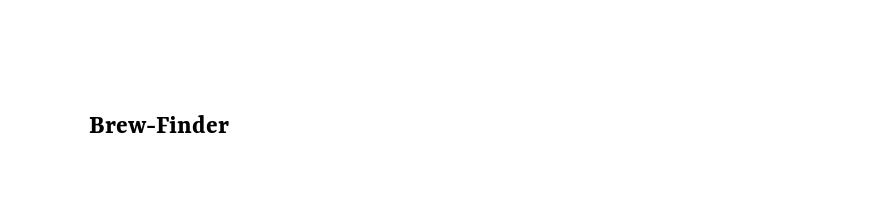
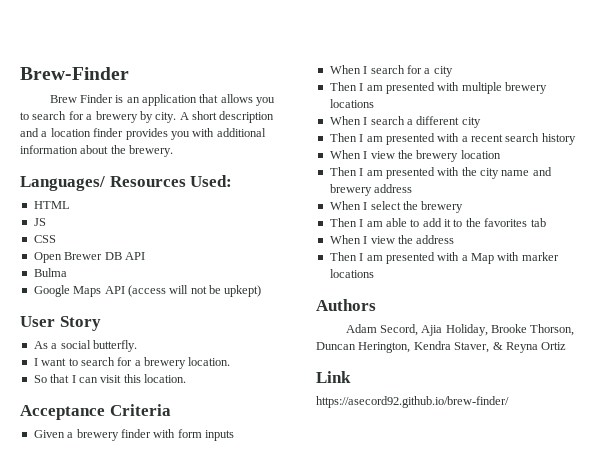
(229, 124) none -> [49,94,276,106] [20,111,275,123] [20,128,266,140] [20,145,174,157] [20,175,233,191] [33,201,70,209] [33,218,46,226] [33,235,56,243] [33,252,145,263] [33,268,67,277] [33,285,262,297] [20,316,101,331] [33,340,137,352] [33,357,231,369] [33,374,186,383] [20,404,171,420] [33,429,234,441] [329,65,453,77] [329,82,547,94] [329,99,374,108] [329,116,481,128] [329,133,576,145] [329,150,501,162] [329,167,552,179] [329,184,413,196] [329,201,464,213] [329,218,546,227] [329,235,455,244] [329,252,559,264] [329,269,374,278] [316,299,376,311] [345,324,575,336] [316,341,567,353] [316,371,351,383] [316,396,509,408] // Brew Finder is an application that allows you to search for a brewery by city. A short description and a location finder provides you with additional information about the brewery. // Languages/ Resources Used: // HTML // JS // CSS // Open Brewer DB API // Bulma // Google Maps API (access will not be upkept) // User Story // As a social butterfly. // I want to search for a brewery location. // So that I can visit this location. // Acceptance Criteria // Given a brewery finder with form inputs // When I search for a city // Then I am presented with multiple brewery locations // When I search a different city // Then I am presented with a recent search history // When I view the brewery location // Then I am presented with the city name and brewery address // When I select the brewery // Then I am able to add it to the favorites tab // When I view the address // Then I am presented with a Map with marker locations // Authors // Adam Secord, Ajia Holiday, Brooke Thorson, Duncan Herington, Kendra Staver, & Reyna Ortiz // Link // https://asecord92.github.io/brew-finder/

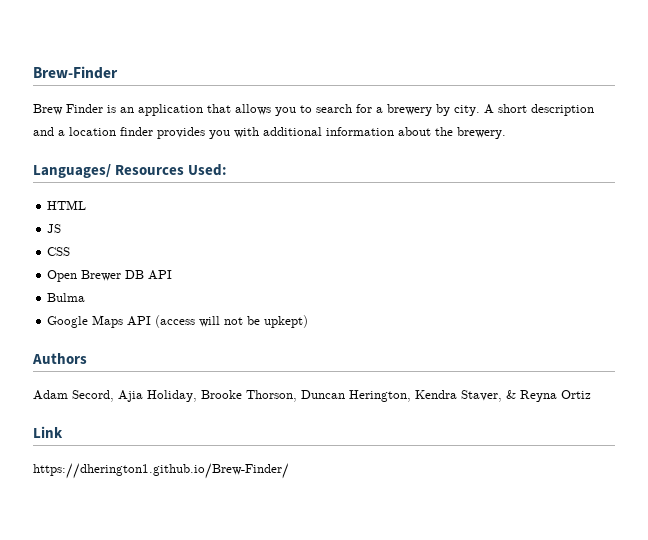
[20,316,101,331] [33,340,137,352] [33,357,231,369] [33,374,186,383] [20,404,171,420] [33,429,234,441] [329,65,453,77] [329,82,547,94] [329,99,374,108] [329,116,481,128] [329,133,576,145] [329,150,501,162] [329,167,552,179] [329,184,413,196] [329,201,464,213] [329,218,546,227] [329,235,455,244] [329,252,559,264] [329,269,374,278] // User Story // As a social butterfly. // I want to search for a brewery location. // So that I can visit this location. // Acceptance Criteria // Given a brewery finder with form inputs // When I search for a city // Then I am presented with multiple brewery locations // When I search a different city // Then I am presented with a recent search history // When I view the brewery location // Then I am presented with the city name and brewery address // When I select the brewery // Then I am able to add it to the favorites tab // When I view the address // Then I am presented with a Map with marker locations -> (309, 321) none
[316,396,509,408] https://asecord92.github.io/brew-finder/ -> [33,463,289,479] https://dherington1.github.io/Brew-Finder/

